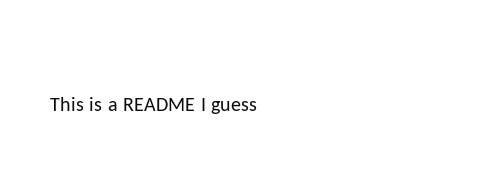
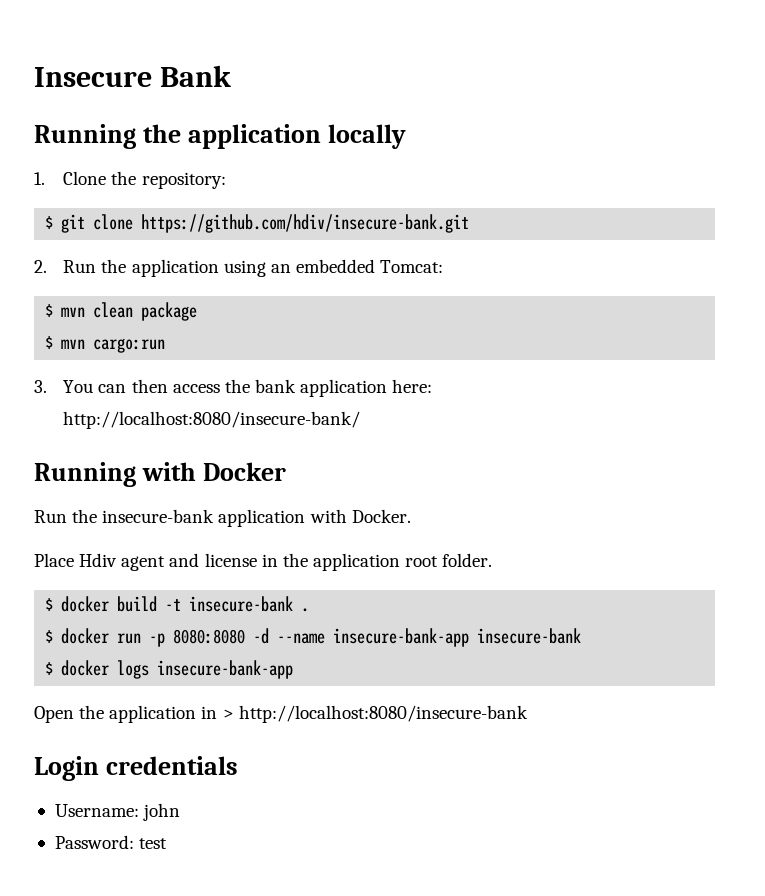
[50,97,257,114] This is a README I guess -> [34,65,231,87] [34,124,406,149] [34,171,226,189] [45,214,470,233] [34,259,444,277] [45,302,198,321] [45,336,166,353] [34,379,433,397] [63,411,361,429] [34,462,286,487] [34,509,411,527] [34,553,493,571] [45,596,310,612] [45,628,582,647] [45,660,294,679] [34,705,528,723] [34,756,238,781] [54,803,181,821] [54,835,168,849] Insecure Bank // Running the application locally // 1. Clone the repository: // $ git clone https://github.com/hdiv/insecure-bank.git // 2. Run the application using an embedded Tomcat: // $ mvn clean package // $ mvn cargo:run // 3. You can then access the bank application here: http://localhost:8080/insecure-bank/ // Running with Docker // Run the insecure-bank application with Docker. // Place Hdiv agent and license in the application root folder. // $ docker build -t insecure-bank . // $ docker run -p 8080:8080 -d --name insecure-bank-app insecure-bank // $ docker logs insecure-bank-app // Open the application in > http://localhost:8080/insecure-bank // Login credentials // Username: john // Password: test

